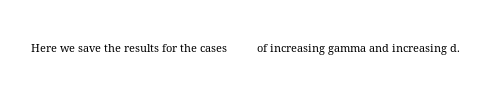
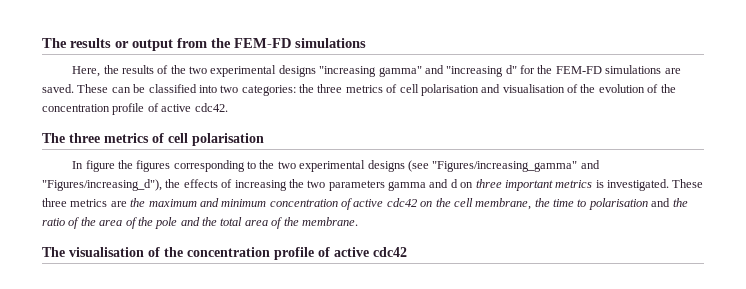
[31,44,460,55] Here we save the results for the cases of increasing gamma and increasing d. -> [42,38,366,51] [72,65,681,77] [42,84,676,96] [42,103,228,115] [42,133,264,146] [72,160,600,172] [42,179,704,191] [42,198,688,210] [42,217,358,229] [42,247,407,260] The results or output from the FEM-FD simulations // Here, the results of the two experimental designs "increasing gamma" and "increasing d" for the FEM-FD simulations are saved. These can be classified into two categories: the three metrics of cell polarisation and visualisation of the evolution of the concentration profile of active cdc42. // The three metrics of cell polarisation // In figure the figures corresponding to the two experimental designs (see "Figures/increasing_gamma" and "Figures/increasing_d"), the effects of increasing the two parameters gamma and d on three important metrics is investigated. These three metrics are the maximum and minimum concentration of active cdc42 on the cell membrane, the time to polarisation and the ratio of the area of the pole and the total area of the membrane. // The visualisation of the concentration profile of active cdc42

